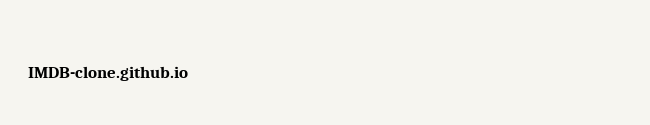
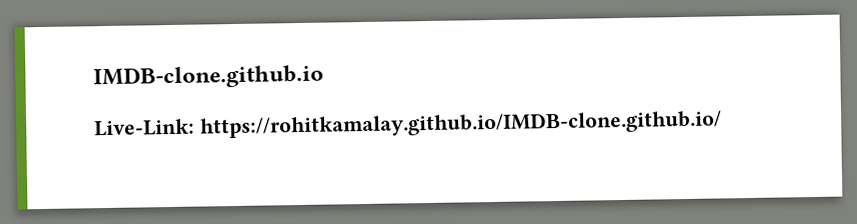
(188, 73) none -> [94,110,722,139] // Live-Link: https://rohitkamalay.github.io/IMDB-clone.github.io/

